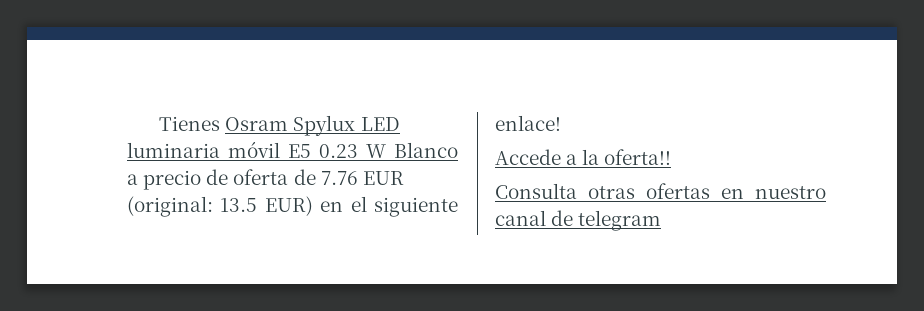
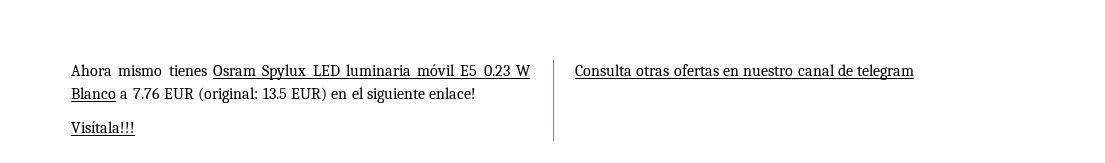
[159,116,221,131] Tienes -> [71,64,207,76] Ahora mismo tienes
[143,169,316,190] precio de oferta de -> (129, 95) none
[495,149,672,165] Accede a la oferta!! -> [71,121,135,133] Visítala!!!

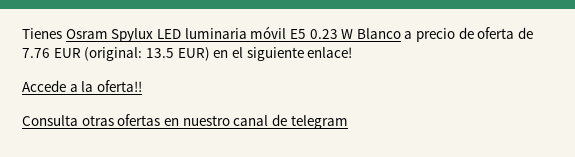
[71,64,207,76] Ahora mismo tienes -> [22,28,62,39] Tienes
(129, 95) none -> [416,27,534,42] precio de oferta de
[71,121,135,133] Visítala!!! -> [22,80,142,92] Accede a la oferta!!

